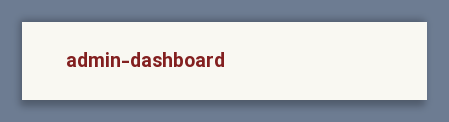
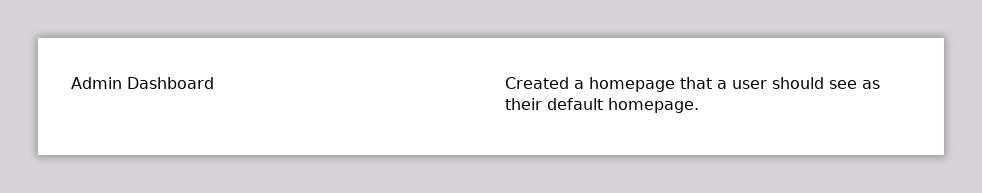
[66,52,225,67] admin-dashboard -> [71,77,214,89] [505,77,880,92] [505,98,699,113] Admin Dashboard // Created a homepage that a user should see as their default homepage.

